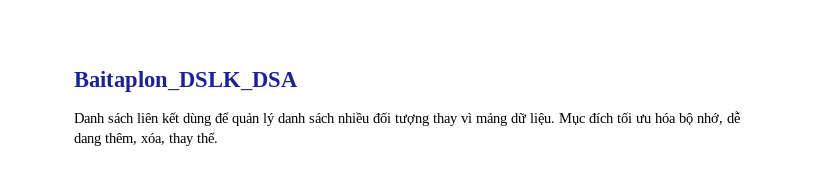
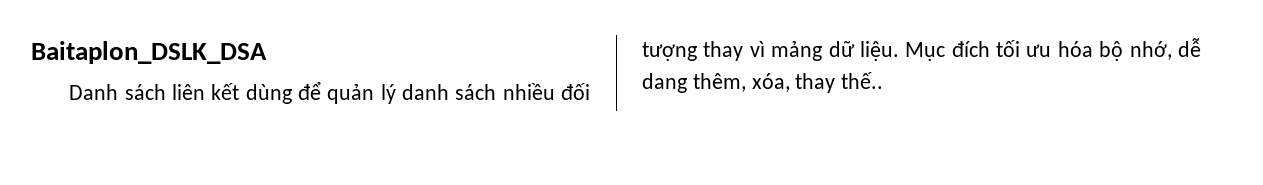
[197,132,218,143] thế. -> [841,72,884,89] thế..

